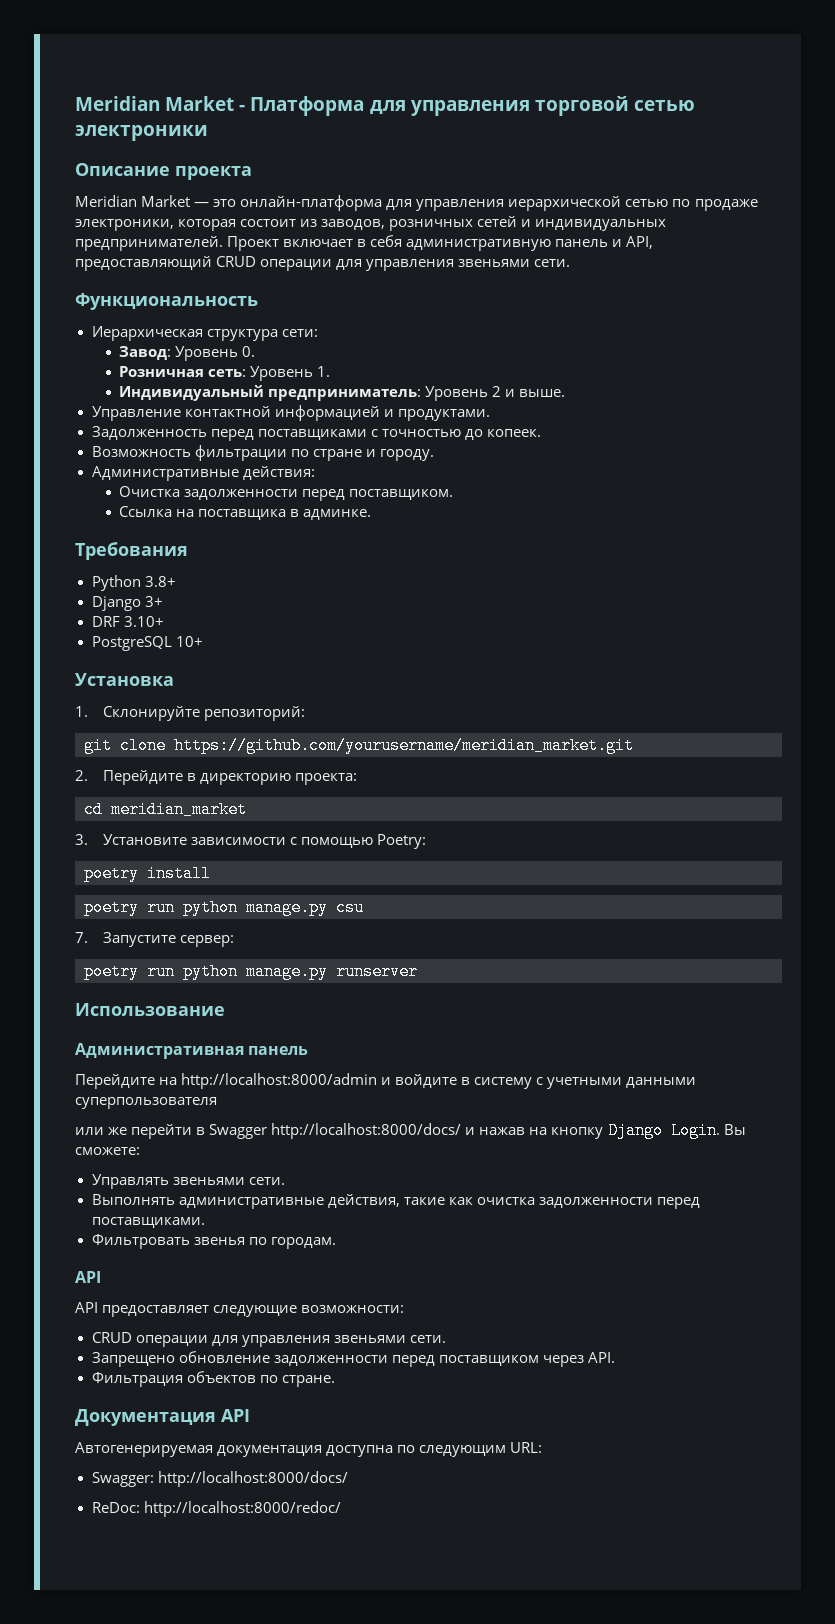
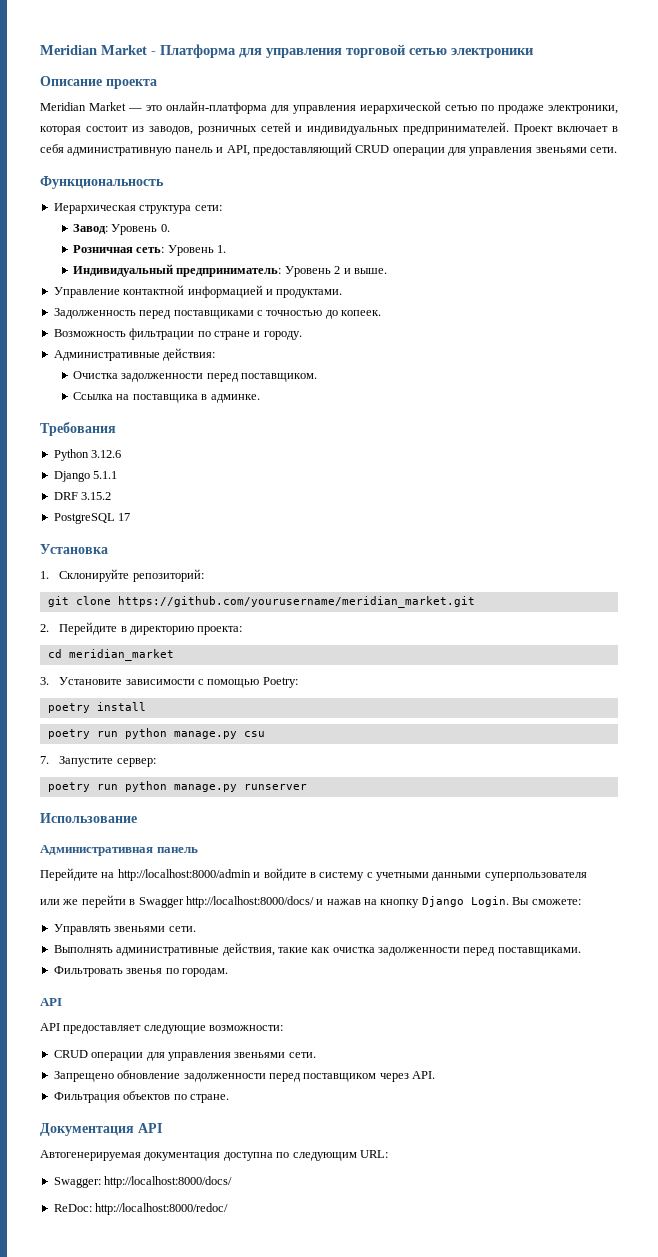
[144,576,176,587] [91,596,163,611] 3.8+ // Django 3+ -> [91,450,122,458] [53,471,118,482] 3.12.6 // Django 5.1.1
[123,616,164,627] 3.10+ -> [81,492,112,500] 3.15.2
[175,636,203,647] 10+ -> [118,513,131,521] 17

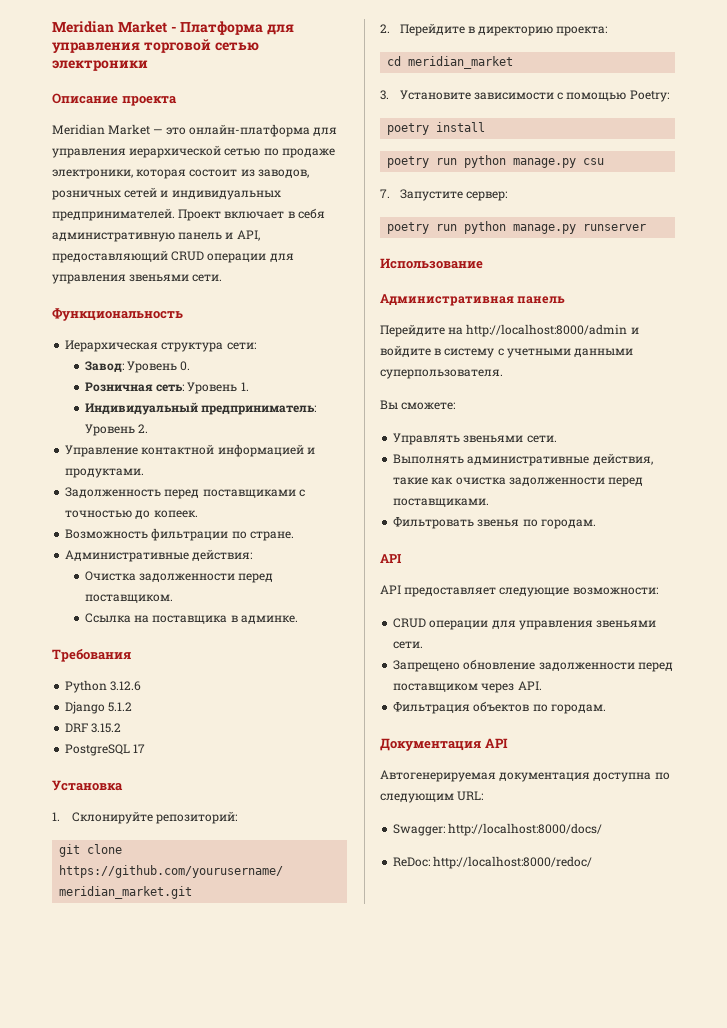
[334,266,387,274] 2 и выше. -> [138,424,149,433] 2.
[213,331,302,340] стране и городу. -> [249,531,294,541] стране.
[93,471,118,479] 5.1.1 -> [108,702,133,712] 5.1.2
[484,872,587,881] [40,895,509,908] суперпользователя // или же перейти в Swagger http://localhost:8000/docs/ и нажав на кнопку Django Login. -> [380,369,503,379] суперпользователя. //
[189,1094,229,1103] стране. -> [550,704,606,714] городам.

